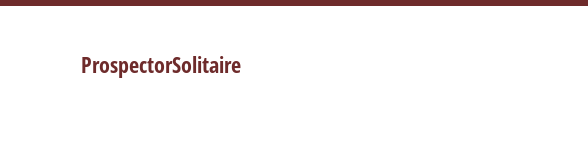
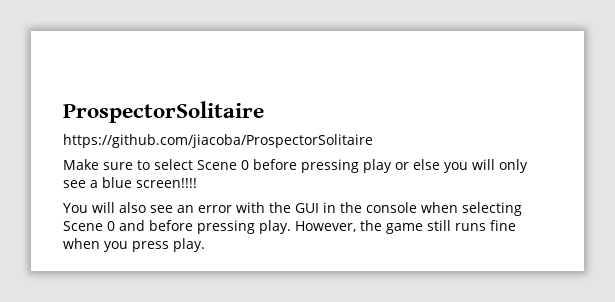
(241, 67) none -> [63,134,373,148] [63,159,528,173] [63,177,197,188] [63,202,522,216] [63,220,516,234] [63,238,205,252] // https://github.com/jiacoba/ProspectorSolitaire // Make sure to select Scene 0 before pressing play or else you will only see a blue screen!!!! // You will also see an error with the GUI in the console when selecting Scene 0 and before pressing play. However, the game still runs fine when you press play.

